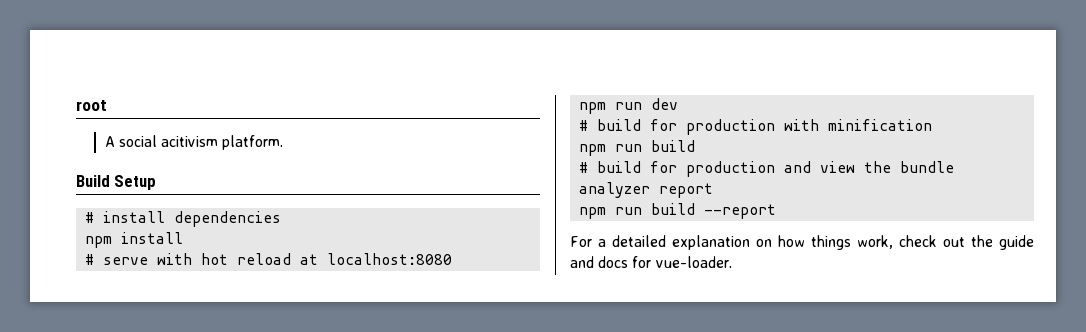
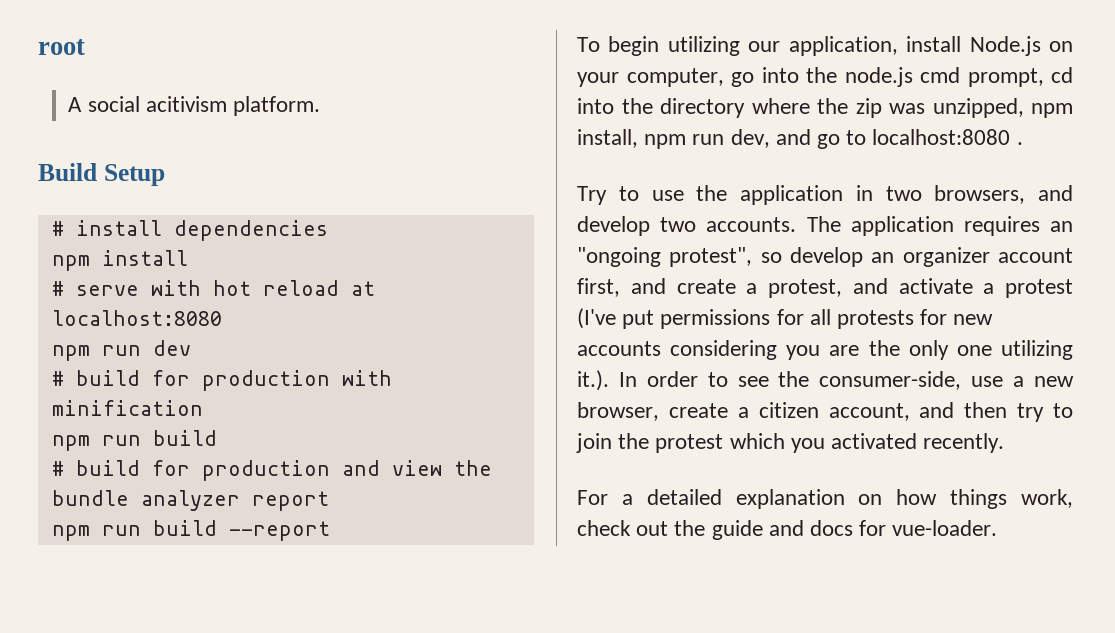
(777, 211) none -> [577,36,1073,56] [577,67,1073,87] [577,98,1073,118] [577,129,1023,149] [577,185,1073,205] [577,216,1073,236] [577,247,1073,267] [577,278,1073,298] [577,308,994,329] [577,340,1073,360] [577,370,1074,391] [577,402,1073,422] [576,433,1005,453] // To begin utilizing our application, install Node.js on your computer, go into the node.js cmd prompt, cd into the directory where the zip was unzipped, npm install, npm run dev, and go to localhost:8080 . // Try to use the application in two browsers, and develop two accounts. The application requires an "ongoing protest", so develop an organizer account first, and create a protest, and activate a protest (I've put permissions for all protests for new accounts considering you are the only one utilizing it.). In order to see the consumer-side, use a new browser, create a citizen account, and then try to join the protest which you activated recently.

